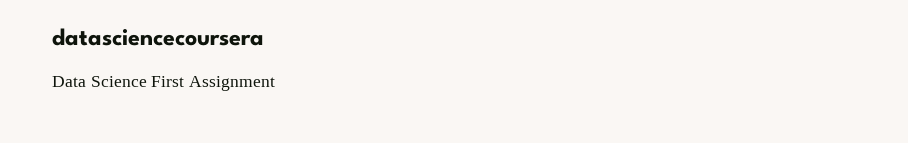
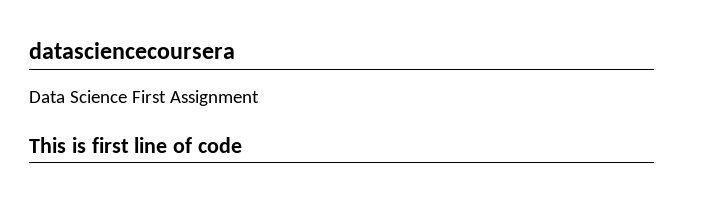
(276, 83) none -> [29,137,243,153] // This is first line of code

